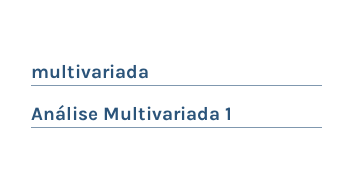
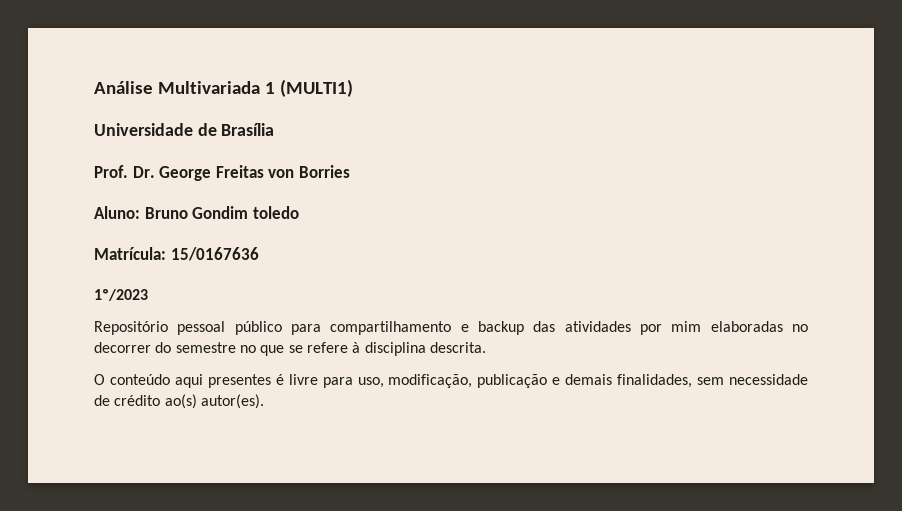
[31,64,149,79] multivariada // -> (94, 87) none
(233, 113) none -> [279,79,353,97] [94,123,275,136] [94,165,350,181] [94,206,299,219] [94,247,259,261] [94,289,148,301] [94,321,809,335] [94,342,486,356] [94,374,809,388] [94,394,264,409] (MULTI1) // Universidade de Brasília // Prof. Dr. George Freitas von Borries // Aluno: Bruno Gondim toledo // Matrícula: 15/0167636 // 1º/2023 // Repositório pessoal público para compartilhamento e backup das atividades por mim elaboradas no decorrer do semestre no que se refere à disciplina descrita. // O conteúdo aqui presentes é livre para uso, modificação, publicação e demais finalidades, sem necessidade de crédito ao(s) autor(es).

